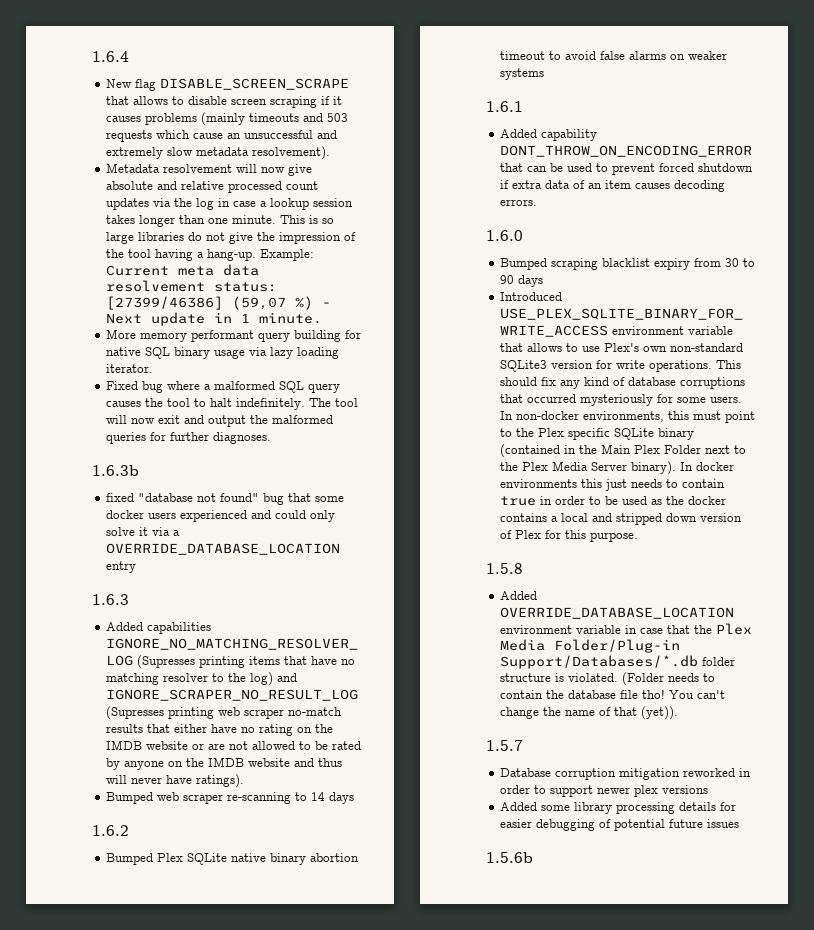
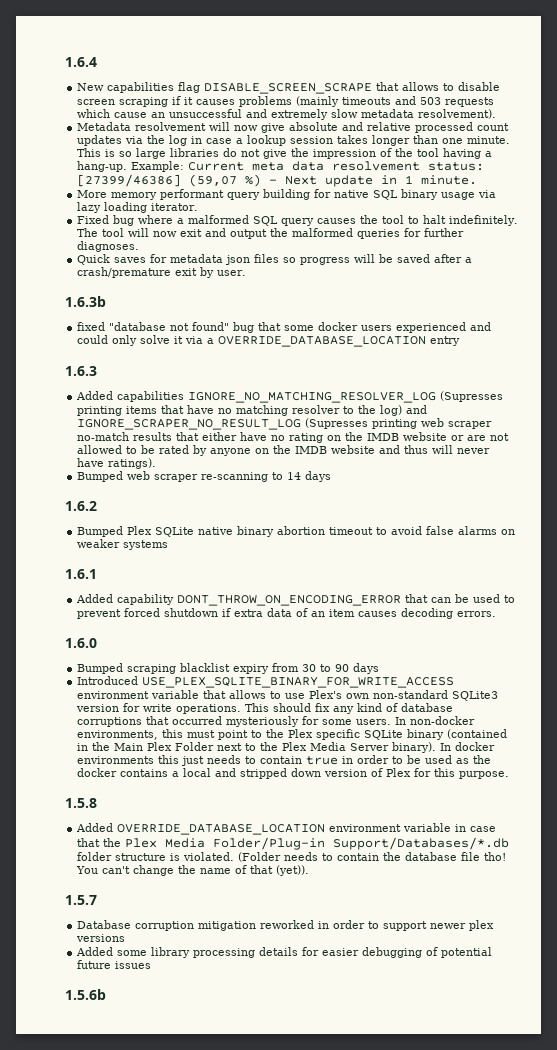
(133, 83) none -> [107,82,175,93] capabilities
(272, 438) none -> [77,254,473,265] [77,267,247,278] // Quick saves for metadata json files so progress will be saved after a crash/premature exit by user.

